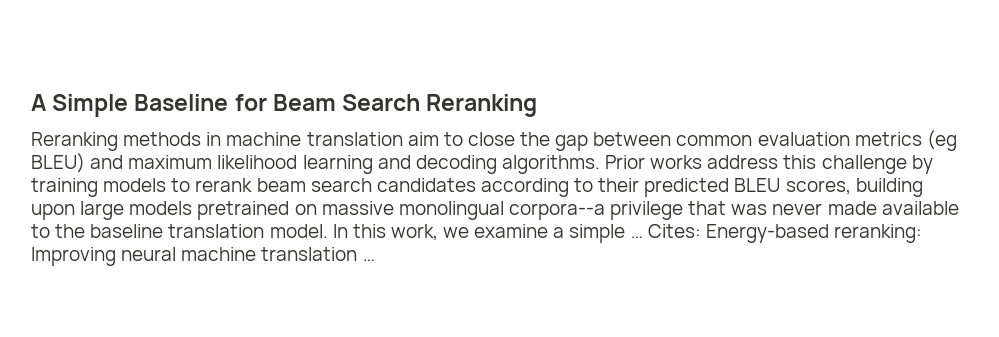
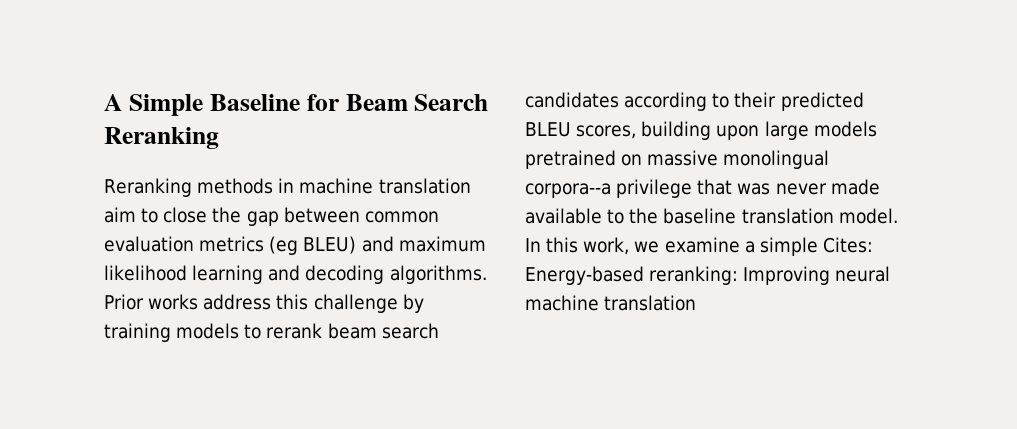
[630,236,643,238] … -> (818, 246) none
[362,259,375,261] … -> (697, 303) none

